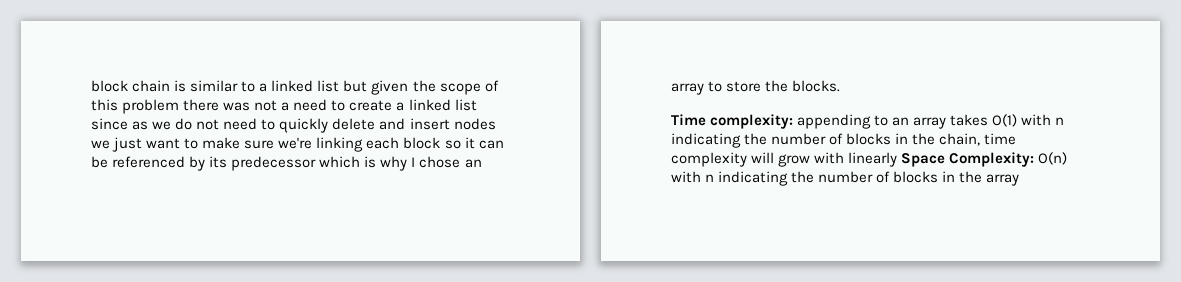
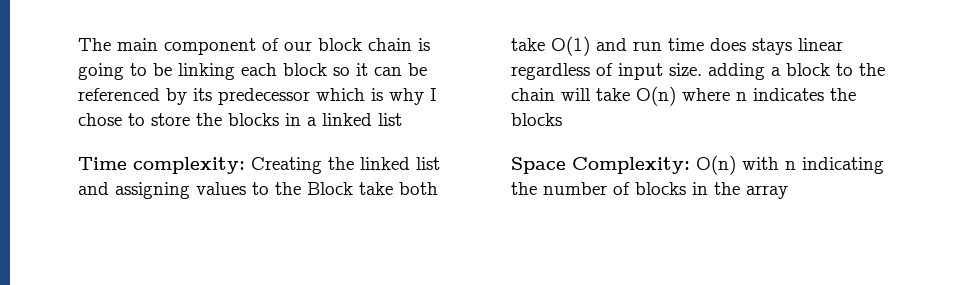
[91,80,499,95] [91,99,477,114] [91,118,496,133] [91,137,313,152] block chain is similar to a linked list but given the scope of this problem there was not a need to create a linked list since as we do not need to quickly delete and insert nodes we just want to make sure we're -> [78,38,430,55] [78,63,172,80] The main component of our block chain is going to be
[464,159,482,168] [671,83,704,95] an array -> (122, 119) none
[792,80,841,92] [671,114,1065,129] [671,133,1017,148] [671,152,898,167] blocks. // Time complexity: appending to an array takes O(1) with n indicating the number of blocks in the chain, time complexity will grow with linearly -> [228,113,402,126] [78,157,440,174] [78,182,438,199] [511,36,843,56] [511,63,885,80] [511,86,856,106] [511,113,562,126] blocks in a linked list // Time complexity: Creating the linked list and assigning values to the Block take both take O(1) and run time does stays linear regardless of input size. adding a block to the chain will take O(n) where n indicates the blocks //

